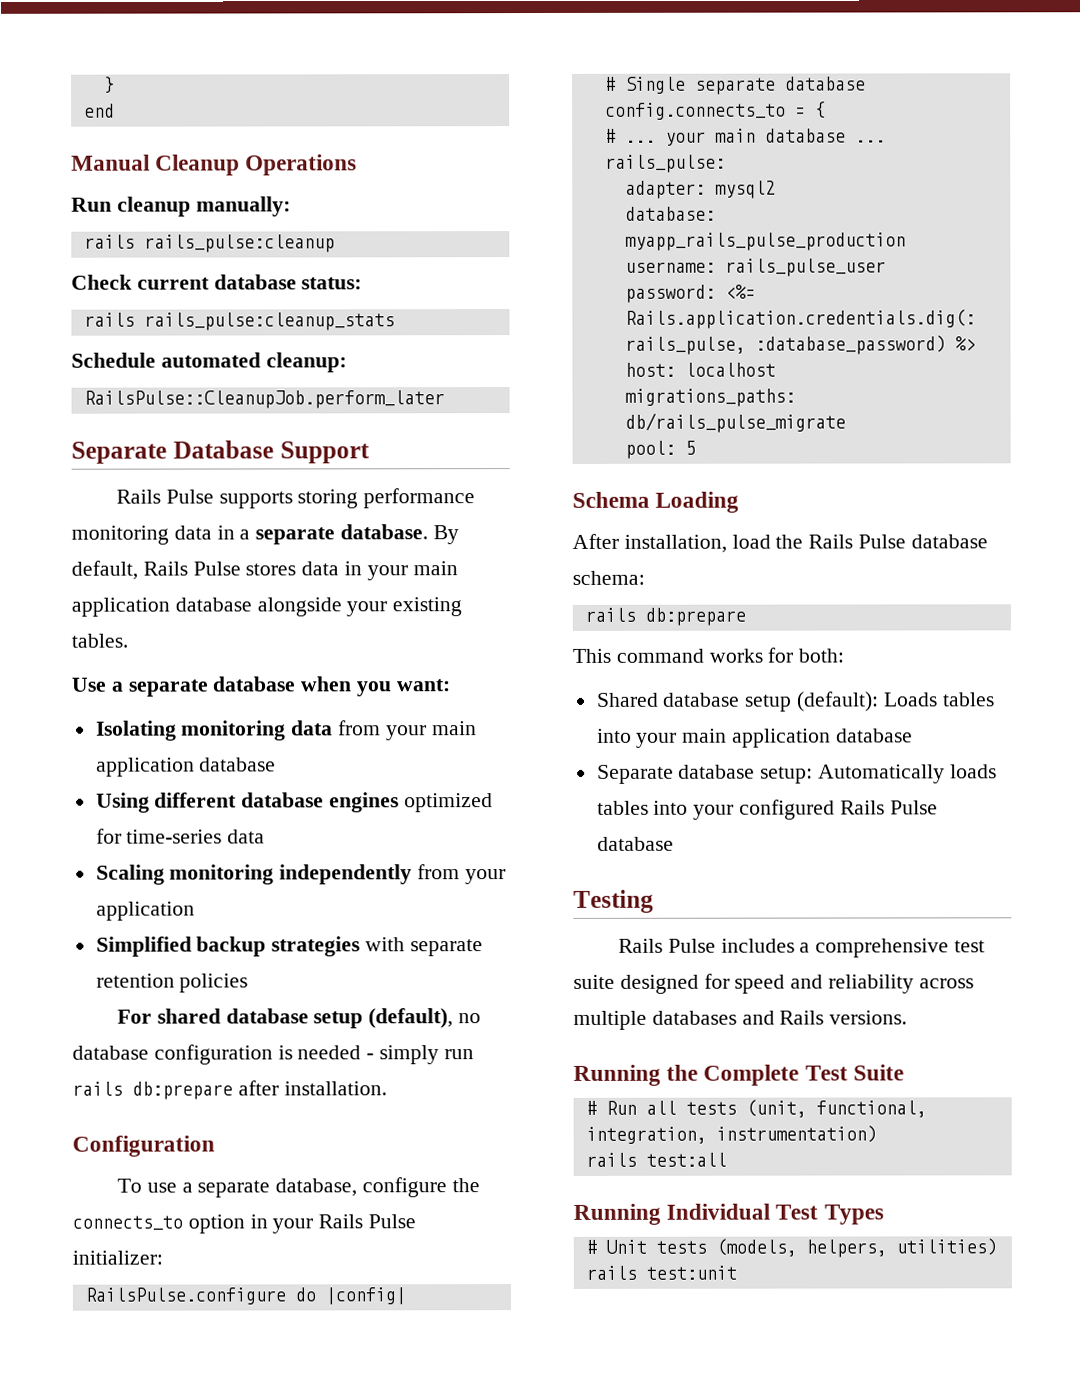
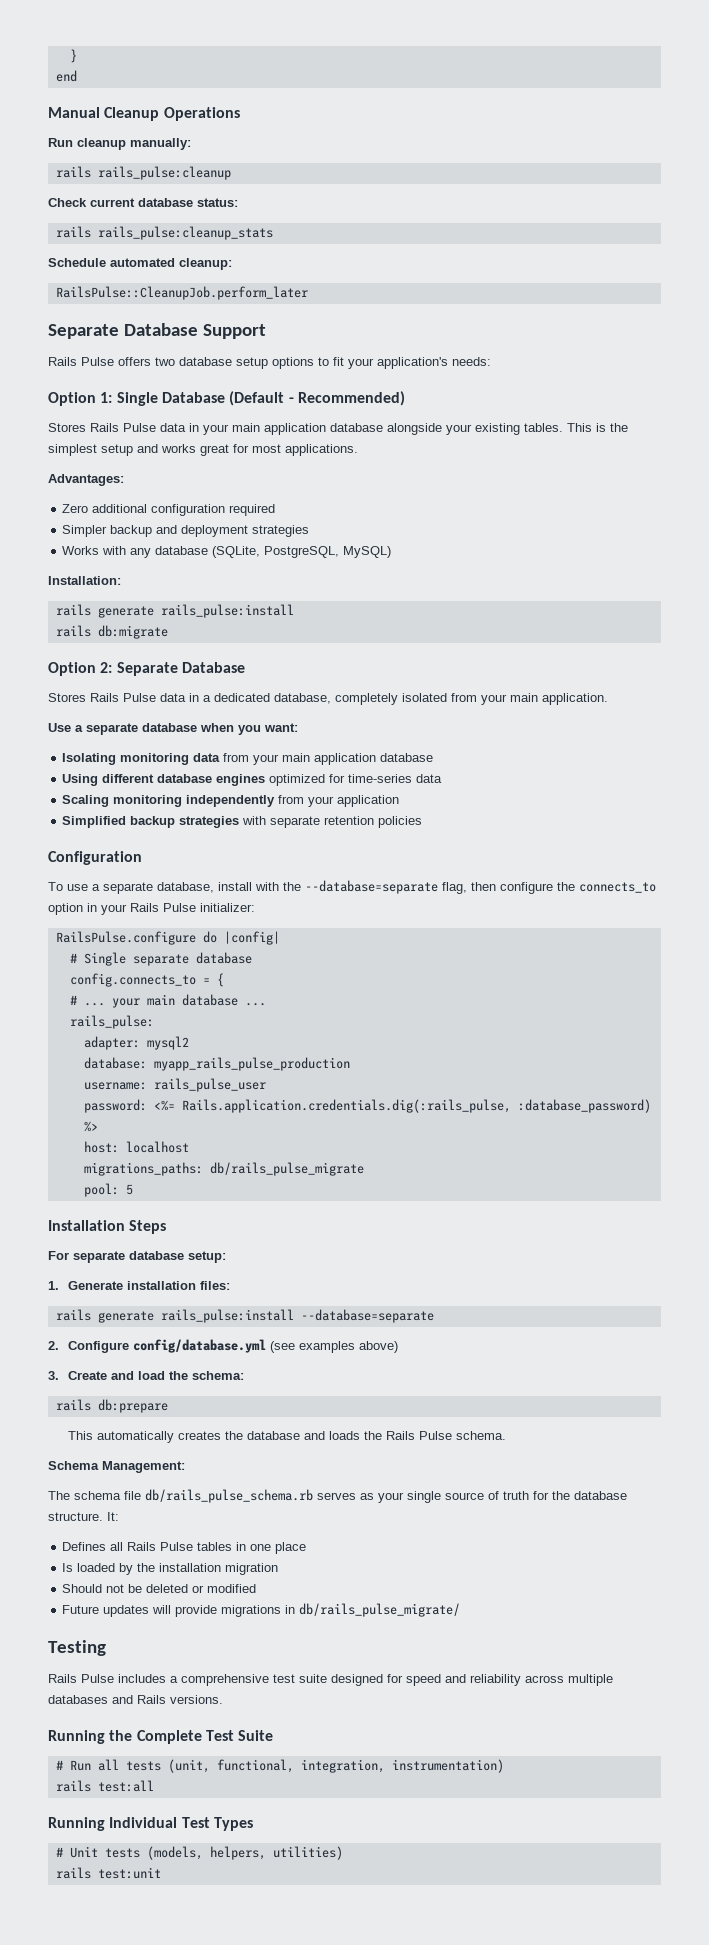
[218,488,476,509] [71,524,459,545] [71,560,297,580] supports storing performance monitoring data in a separate database. By default, Rails Pulse stores -> [118,357,491,369] [48,391,405,406] [48,423,156,432] offers two database setup options to fit your application's needs: // Option 1: Single Database (Default - Recommended) // Stores Rails Pulse
(128, 640) none -> [567,423,628,432] [48,444,358,456] [48,474,124,486] [62,504,276,516] [62,525,310,537] [62,546,392,558] [48,576,121,585] [55,604,294,618] [55,625,168,639] [48,662,245,676] [48,693,608,705] This is the simplest setup and works great for most applications. // Advantages: // Zero additional configuration required // Simpler backup and deployment strategies // Works with any database (SQLite, PostgreSQL, MySQL) // Installation: // rails generate rails_pulse:install // rails db:migrate // Option 2: Separate Database // Stores Rails Pulse data in a dedicated database, completely isolated from your main application.
[116,1008,481,1029] [72,1044,474,1065] [72,1080,387,1100] // For shared database setup (default), no database configuration is needed - simply run rails db:prepare after installation. -> (423, 822) none
(358, 1187) none -> [218,880,496,894] install with the --database=separate flag, then
[572,491,740,513] [572,533,988,553] [572,570,645,585] [584,607,746,626] [572,647,845,663] [596,691,995,712] [596,728,913,748] [596,764,997,784] [596,799,938,820] [596,836,674,851] Schema Loading // After installation, load the Rails Pulse database schema: // rails db:prepare // This command works for both: // Shared database setup (default): Loads tables into your main application database // Separate database setup: Automatically loads tables into your configured Rails Pulse database -> [48,1220,167,1234] [48,1251,226,1263] [48,1281,230,1290] [55,1309,434,1323] [48,1339,398,1353] [48,1371,244,1380] [55,1399,168,1413] [67,1431,506,1443] [48,1461,185,1473] [48,1489,627,1503] [48,1512,119,1521] [62,1542,307,1554] [62,1563,279,1575] [62,1584,257,1593] [62,1603,461,1617] Installation Steps // For separate database setup: // 1. Generate installation files: // rails generate rails_pulse:install --database=separate // 2. Configure config/database.yml (see examples above) // 3. Create and load the schema: // rails db:prepare // This automatically creates the database and loads the Rails Pulse schema. // Schema Management: // The schema file db/rails_pulse_schema.rb serves as your single source of truth for the database structure. It: // Defines all Rails Pulse tables in one place // Is loaded by the installation migration // Should not be deleted or modified // Future updates will provide migrations in db/rails_pulse_migrate/

